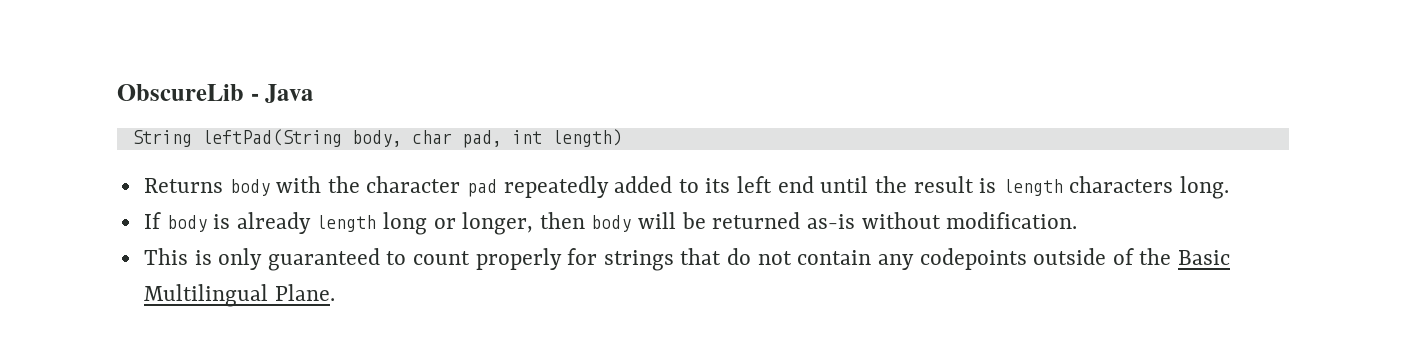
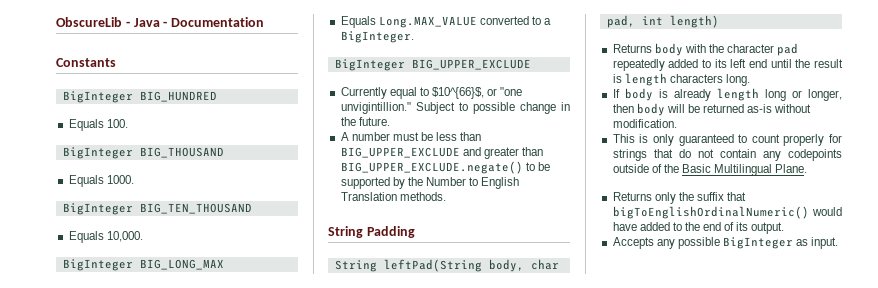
(314, 93) none -> [163,17,265,27] [56,58,116,67] [62,91,217,103] [68,119,128,131] [62,147,224,159] [68,175,134,187] [62,203,252,215] [68,231,143,243] [62,259,224,271] [340,16,552,28] [340,31,414,43] [334,59,531,71] [340,87,523,99] [340,102,570,114] [340,117,390,126] [340,132,482,141] [340,147,543,159] [340,161,550,174] [340,177,520,189] [340,192,446,201] [328,226,415,238] - Documentation // Constants // BigInteger BIG_HUNDRED // Equals 100. // BigInteger BIG_THOUSAND // Equals 1000. // BigInteger BIG_TEN_THOUSAND // Equals 10,000. // BigInteger BIG_LONG_MAX // Equals Long.MAX_VALUE converted to a BigInteger. // BigInteger BIG_UPPER_EXCLUDE // Currently equal to $10^{66}$, or "one unvigintillion." Subject to possible change in the future. // A number must be less than BIG_UPPER_EXCLUDE and greater than BIG_UPPER_EXCLUDE.negate() to be supported by the Number to English Translation methods. // String Padding
(335, 292) none -> [612,192,747,204] [612,206,842,219] [612,222,785,234] [612,237,839,249] // Returns only the suffix that bigToEnglishOrdinalNumeric() would have added to the end of its output. // Accepts any possible BigInteger as input.

